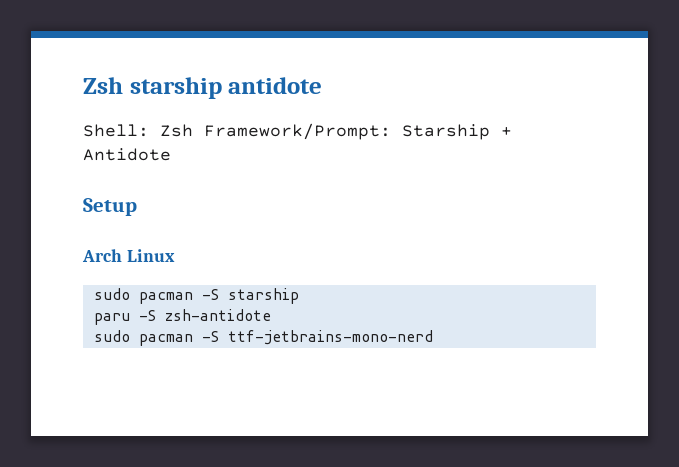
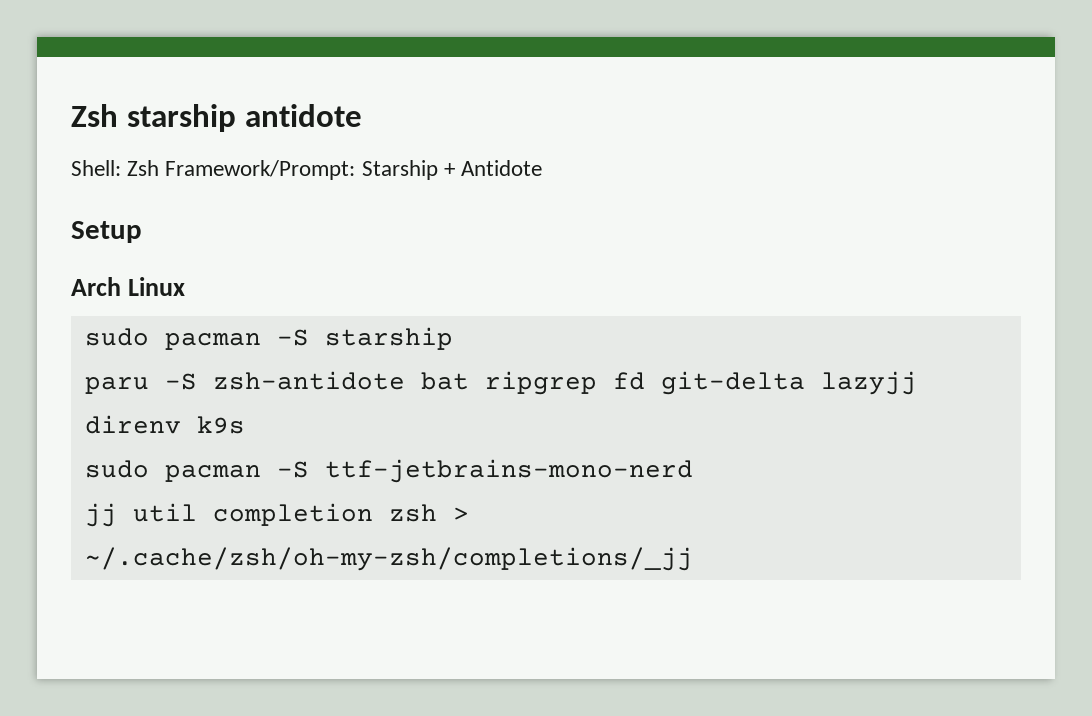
[93,330,433,346] // sudo pacman -S ttf-jetbrains-mono-nerd -> [420,371,917,395] [84,415,245,434] [84,459,693,483] [84,503,469,527] [84,547,693,571] bat ripgrep fd git-delta lazyjj direnv k9s // sudo pacman -S ttf-jetbrains-mono-nerd // jj util completion zsh > ~/.cache/zsh/oh-my-zsh/completions/_jj

